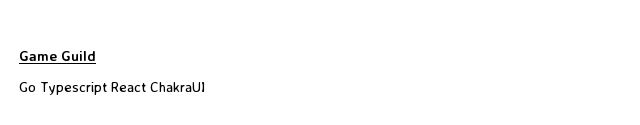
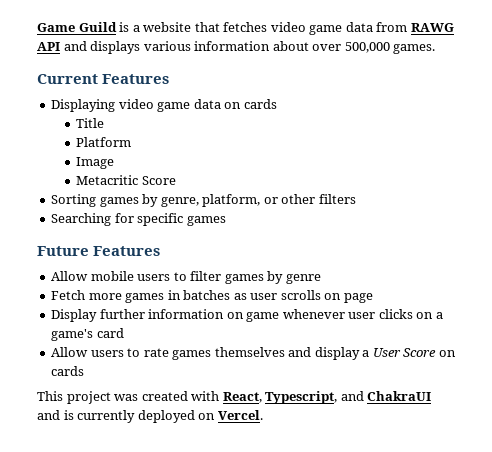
[19,82,205,95] // Go Typescript React ChakraUI -> [119,22,454,35] [37,41,436,54] [37,74,170,84] [51,99,277,112] [76,118,105,128] [76,137,132,147] [76,157,115,169] [76,175,176,185] [51,194,356,207] [51,213,226,226] [37,246,161,256] [51,271,321,284] [51,290,373,303] [51,309,443,322] [51,328,124,341] [51,347,456,360] [51,366,85,376] [37,391,432,404] [37,410,263,423] is a website that fetches video game data from RAWG API and displays various information about over 500,000 games. // Current Features // Displaying video game data on cards // Title // Platform // Image // Metacritic Score // Sorting games by genre, platform, or other filters // Searching for specific games // Future Features // Allow mobile users to filter games by genre // Fetch more games in batches as user scrolls on page // Display further information on game whenever user clicks on a game's card // Allow users to rate games themselves and display a User Score on cards // This project was created with React, Typescript, and ChakraUI and is currently deployed on Vercel.

